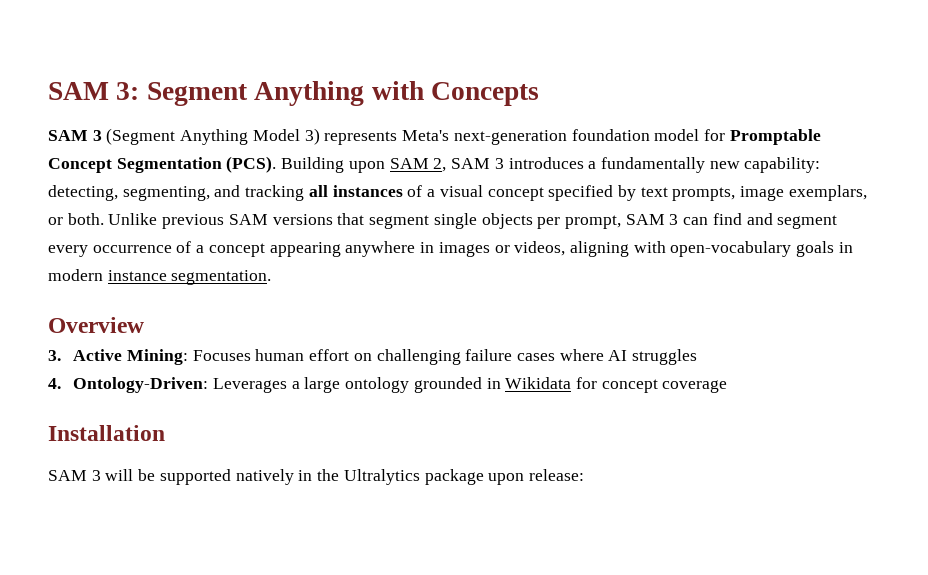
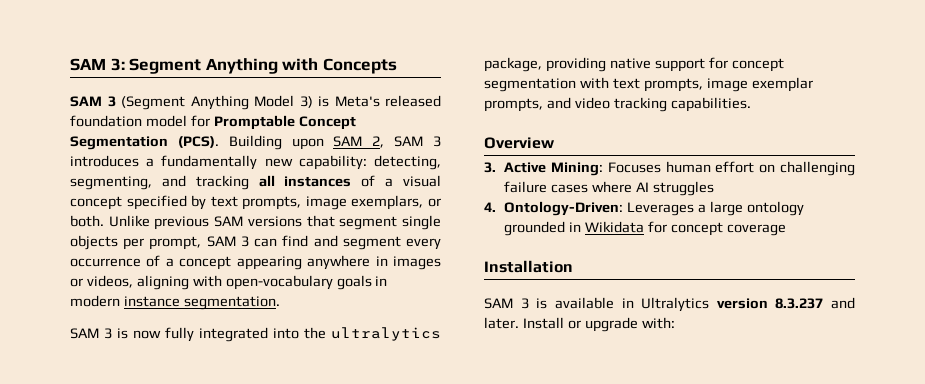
[324,130,567,145] represents Meta's next-generation -> [318,95,441,107] is Meta's released
(272, 277) none -> [70,327,441,342] [484,57,784,72] [484,77,813,92] [484,97,751,112] // SAM 3 is now fully integrated into the ultralytics package, providing native support for concept segmentation with text prompts, image exemplar prompts, and video tracking capabilities.
[105,469,584,485] will be supported natively in the Ultralytics package upon release: -> [536,297,855,312] [484,317,675,332] is available in Ultralytics version 8.3.237 and later. Install or upgrade with:

